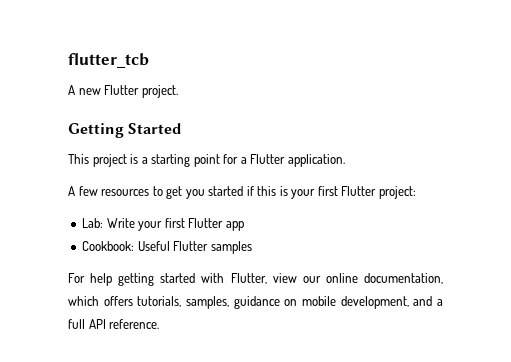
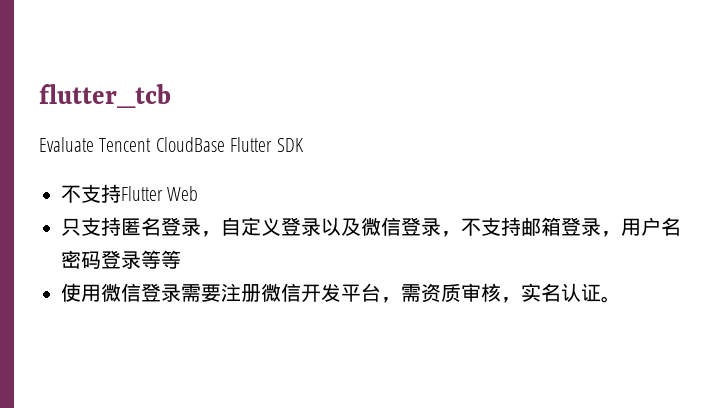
[68,85,178,98] [68,123,182,138] [68,154,345,167] [68,186,416,199] [82,218,244,231] [82,241,252,254] [68,273,443,286] [68,296,444,309] [68,319,160,329] A new Flutter project. // Getting Started // This project is a starting point for a Flutter application. // A few resources to get you started if this is your first Flutter project: // Lab: Write your first Flutter app // Cookbook: Useful Flutter samples // For help getting started with Flutter, view our online documentation, which offers tutorials, samples, guidance on mobile development, and a full API reference. -> [39,137,304,152] [61,184,199,203] [61,217,681,237] [61,250,181,269] [61,283,621,303] Evaluate Tencent CloudBase Flutter SDK // 不支持Flutter Web // 只支持匿名登录，自定义登录以及微信登录，不支持邮箱登录，用户名密码登录等等 // 使用微信登录需要注册微信开发平台，需资质审核，实名认证。

